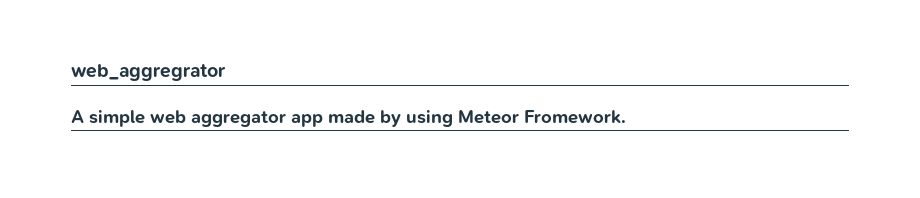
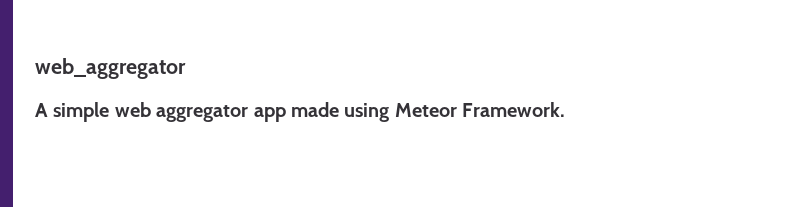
[71,64,226,81] web_aggregrator -> [35,58,186,79] web_aggregator
[380,110,401,127] by -> (339, 109) none
[524,110,626,124] Fromework. -> [462,102,566,117] Framework.

